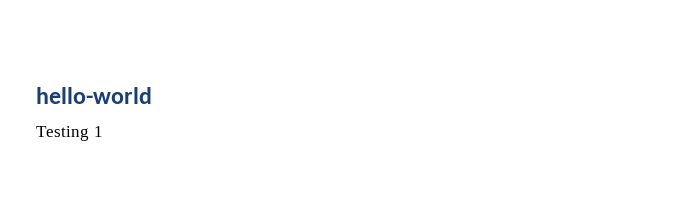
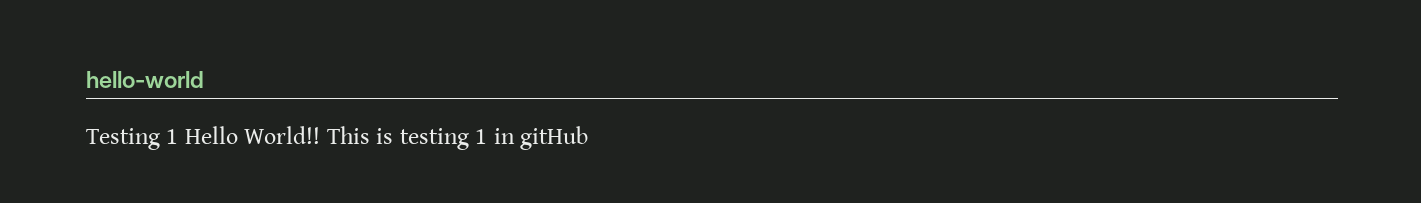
(103, 131) none -> [184,126,589,150] Hello World!! This is testing 1 in gitHub

